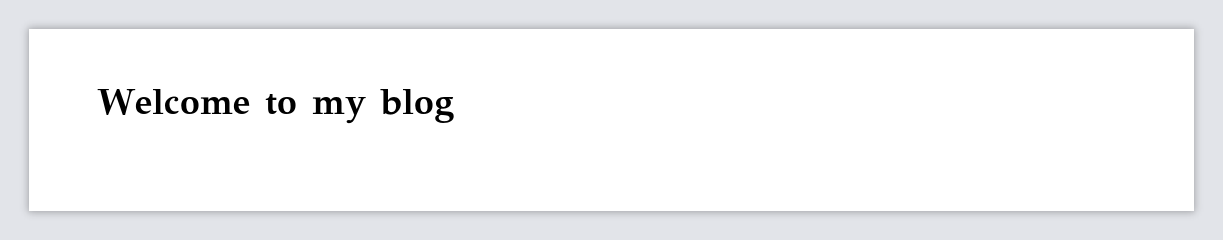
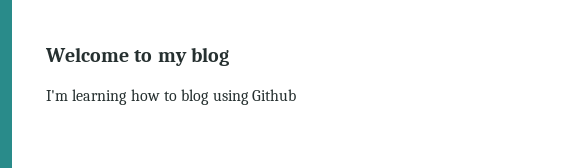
(454, 106) none -> [46,89,296,105] // I'm learning how to blog using Github

